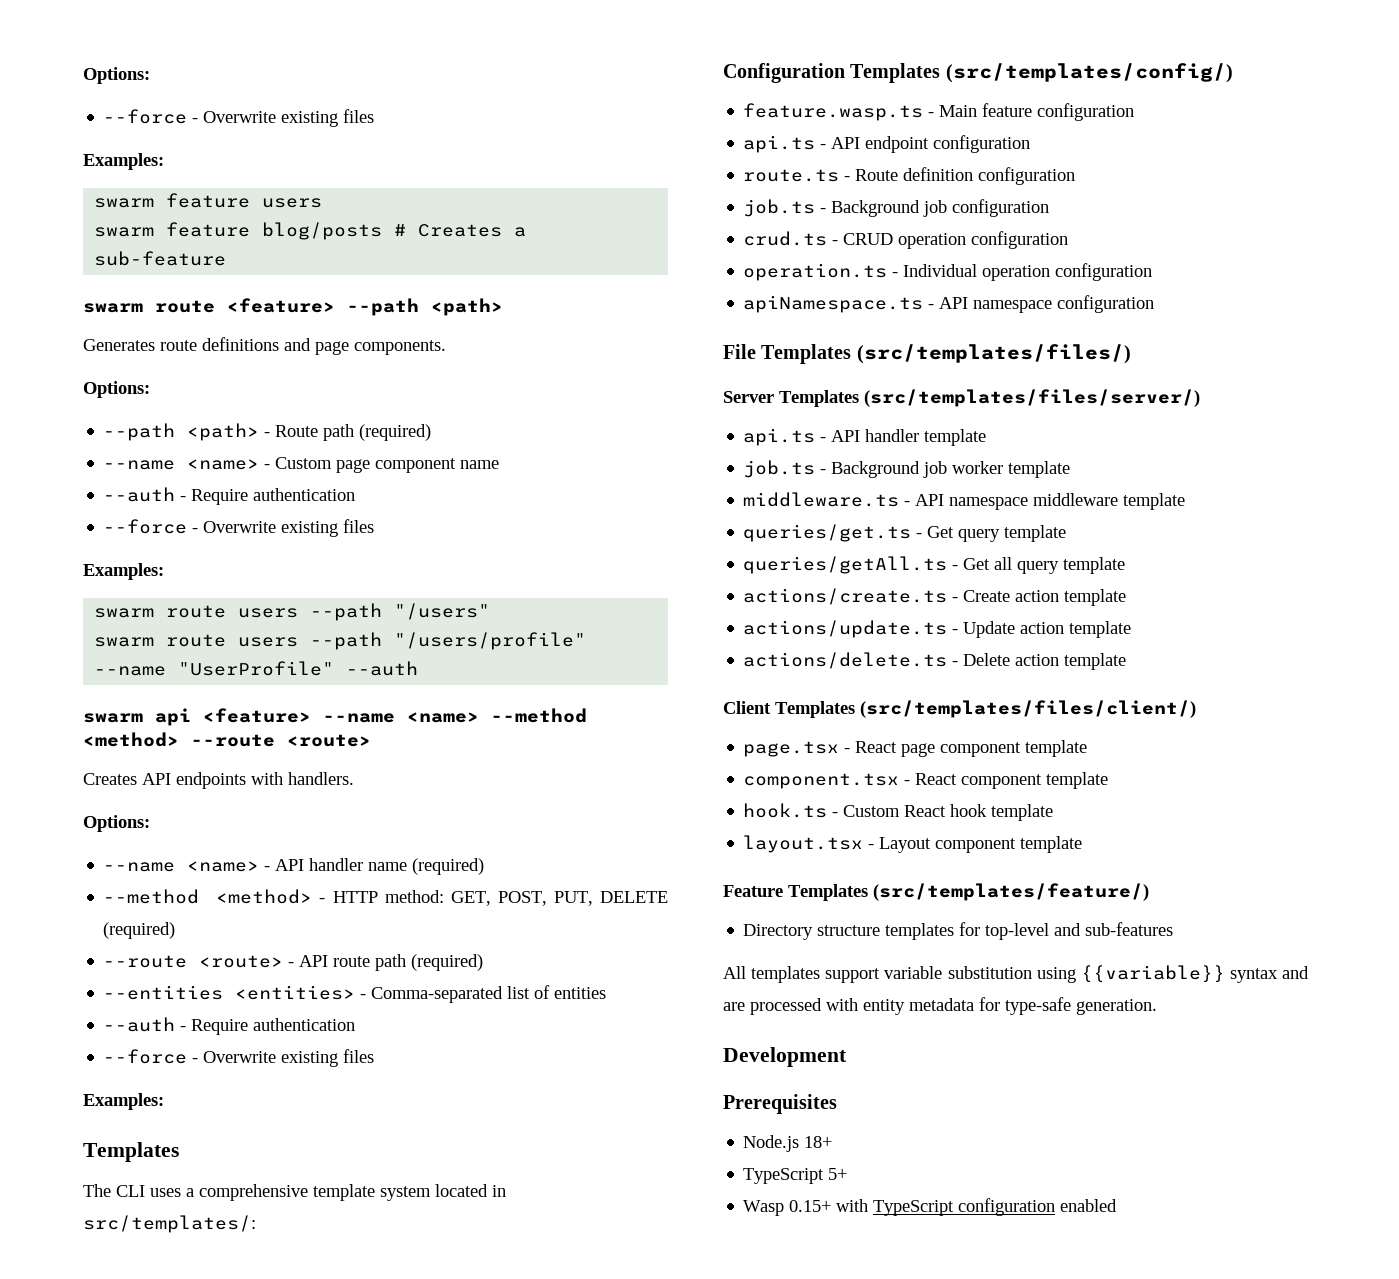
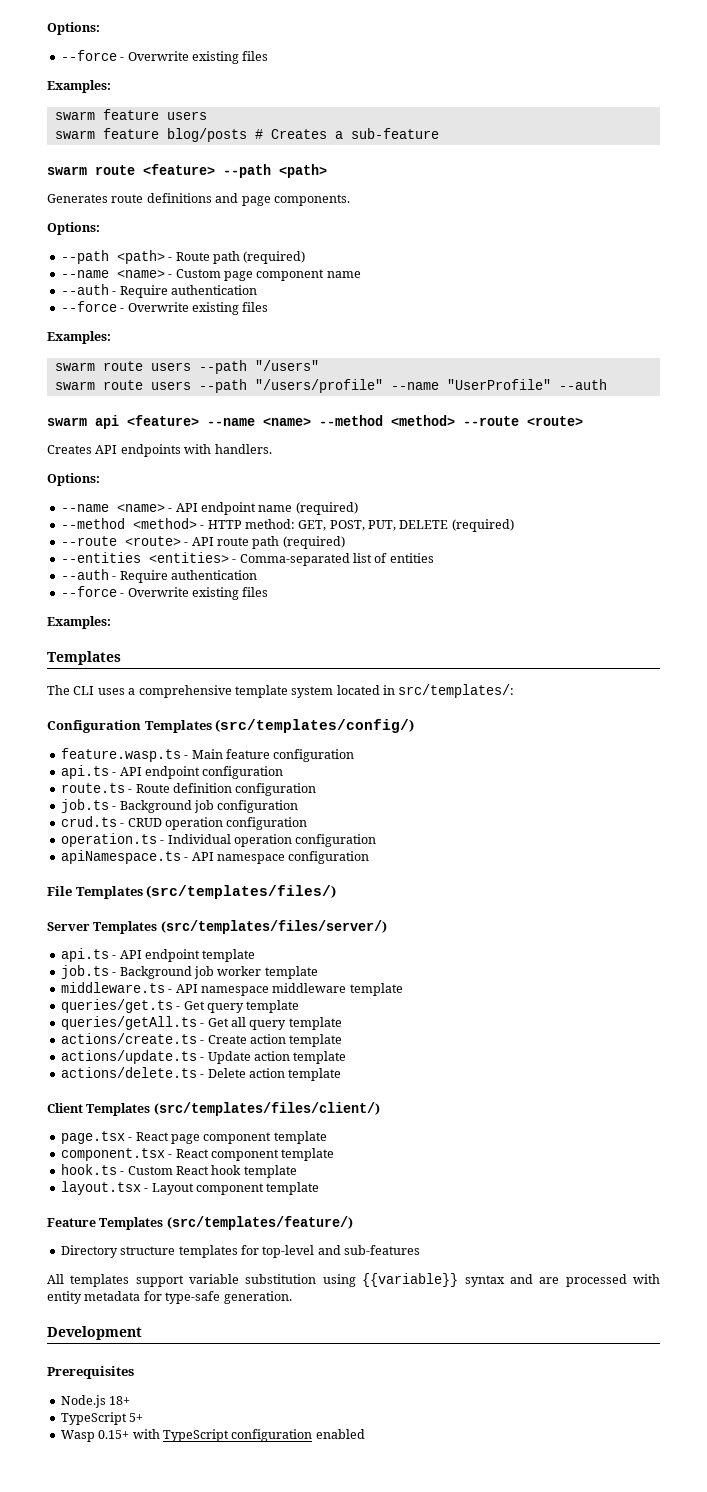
[309,858,364,871] handler -> [200,502,256,515] endpoint
[865,429,920,442] handler -> [144,949,200,962] endpoint

